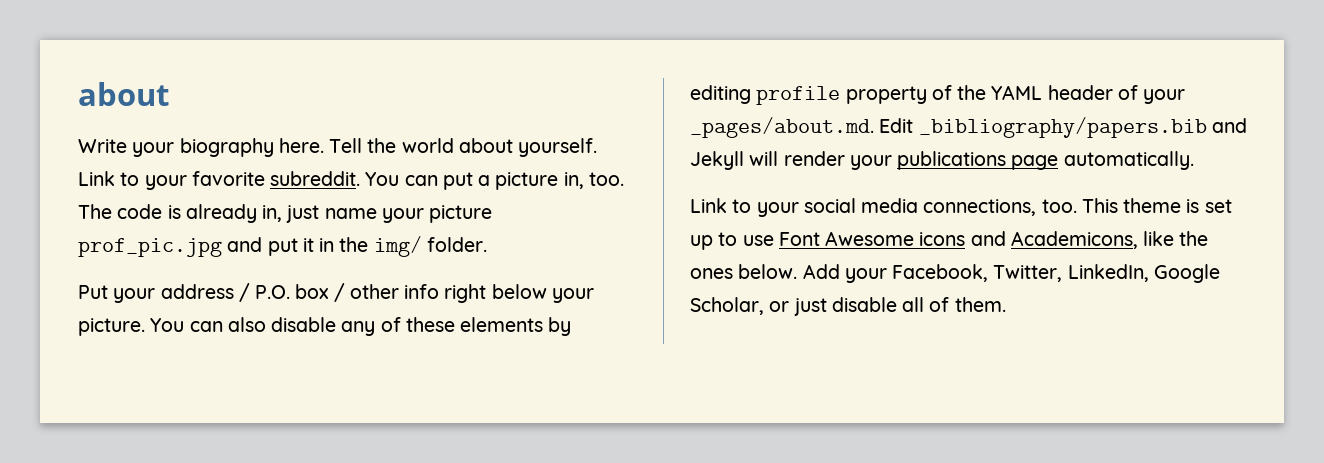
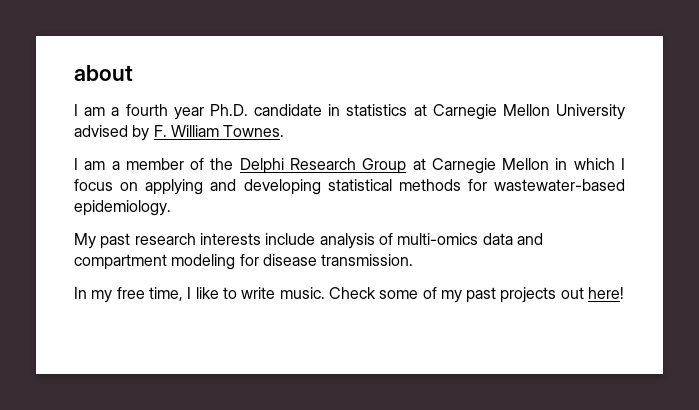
[78,138,598,157] [78,171,624,190] [78,204,493,223] [78,236,487,257] [78,283,594,303] [78,317,572,336] [690,85,1186,105] [690,117,1247,138] [690,151,1194,170] [690,198,1232,217] [690,231,1209,250] [690,264,1220,283] [690,297,1006,316] Write your biography here. Tell the world about yourself. Link to your favorite subreddit. You can put a picture in, too. The code is already in, just name your picture prof_pic.jpg and put it in the img/ folder. // Put your address / P.O. box / other info right below your picture. You can also disable any of these elements by editing profile property of the YAML header of your _pages/about.md. Edit _bibliography/papers.bib and Jekyll will render your publications page automatically. // Link to your social media connections, too. This theme is set up to use Font Awesome icons and Academicons, like the ones below. Add your Facebook, Twitter, LinkedIn, Google Scholar, or just disable all of them. -> [74,104,626,120] [74,125,285,141] [74,158,625,174] [74,179,625,195] [74,200,171,216] [74,233,543,249] [74,254,414,270] [74,287,625,303] I am a fourth year Ph.D. candidate in statistics at Carnegie Mellon University advised by F. William Townes. // I am a member of the Delphi Research Group at Carnegie Mellon in which I focus on applying and developing statistical methods for wastewater-based epidemiology. // My past research interests include analysis of multi-omics data and compartment modeling for disease transmission. // In my free time, I like to write music. Check some of my past projects out here!

